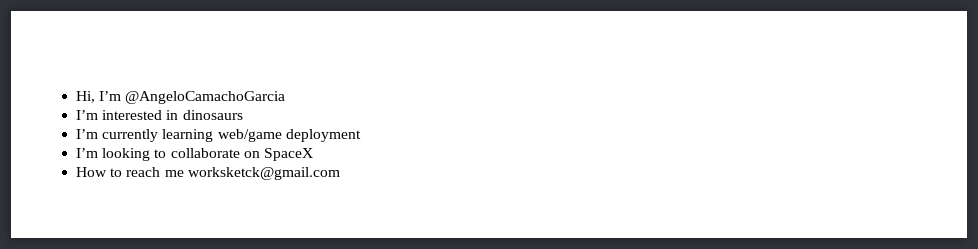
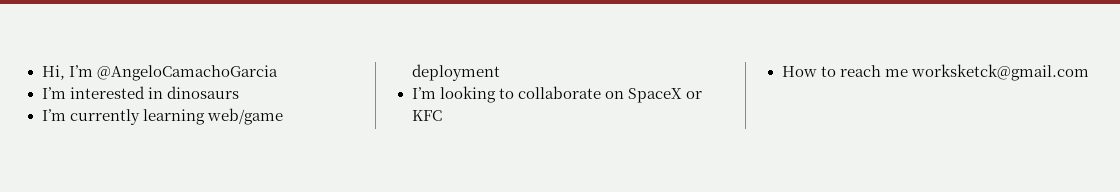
(313, 154) none -> [685,91,702,99] [411,110,442,121] or KFC

